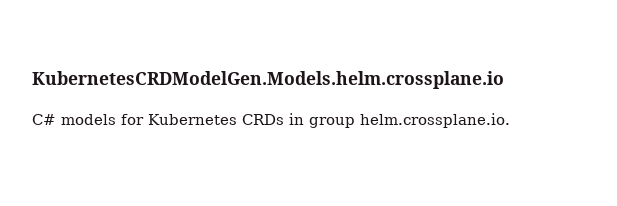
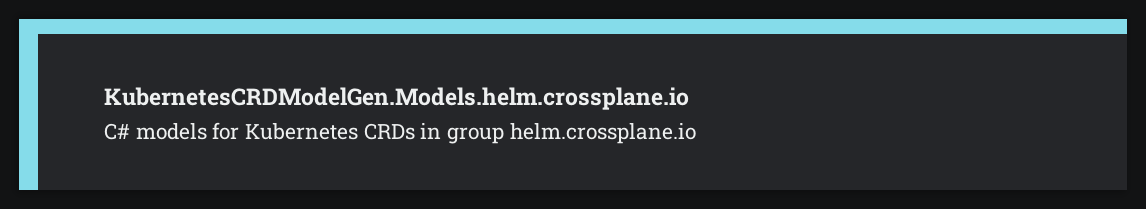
[360,113,510,128] helm.crossplane.io. -> [509,123,696,144] helm.crossplane.io

